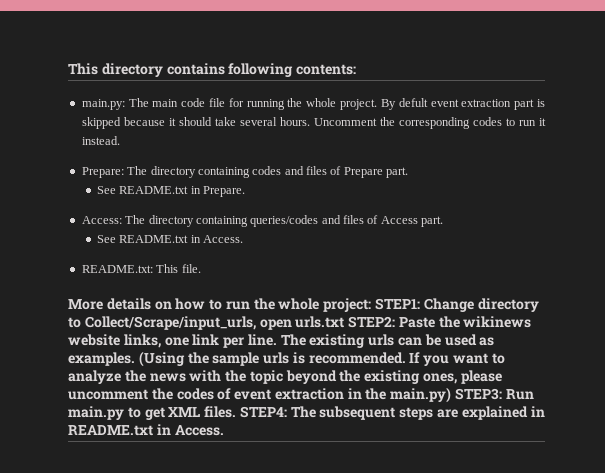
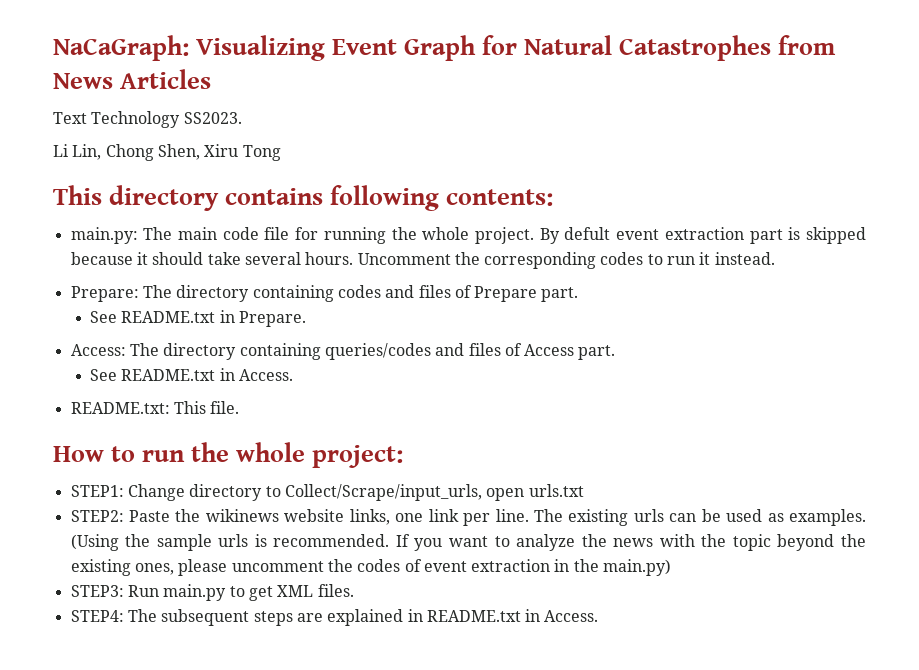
(68, 69) none -> [53,35,837,61] [53,69,212,89] [53,111,242,128] [53,144,281,161] NaCaGraph: Visualizing Event Graph for Natural Catastrophes from News Articles // Text Technology SS2023. // Li Lin, Chong Shen, Xiru Tong //
[68,298,206,310] More details on how -> [53,446,104,462] How
(372, 305) none -> (404, 456) //
(345, 322) none -> (584, 490) //
(452, 395) none -> (672, 567) //
(237, 412) none -> (354, 590) //

